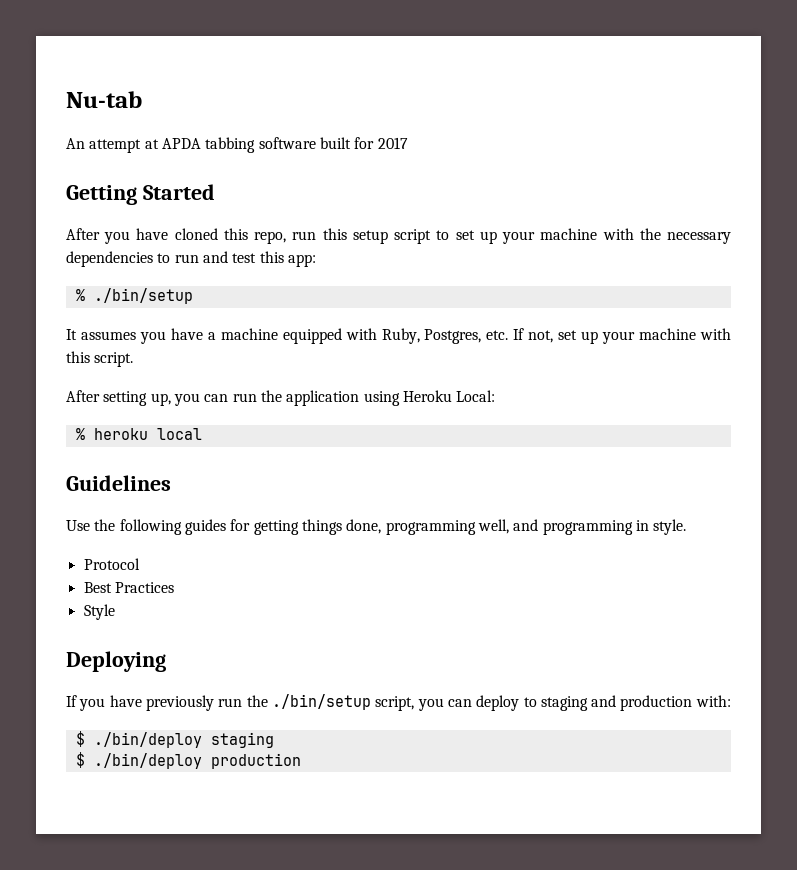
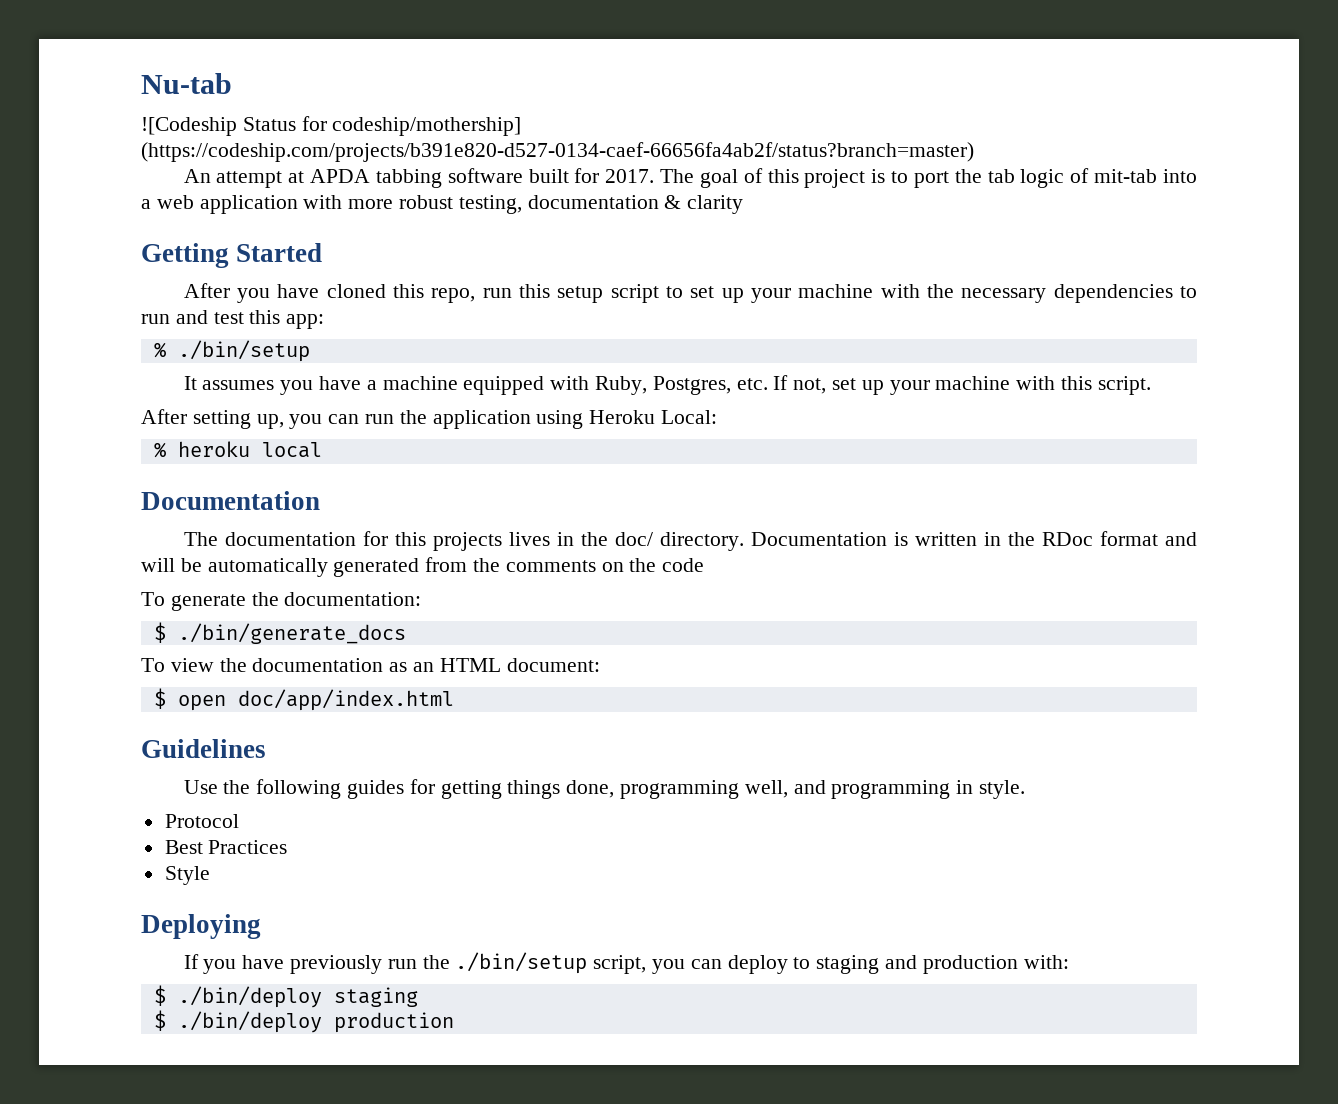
(142, 99) none -> [141,116,522,136] [141,142,974,162] // ![Codeship Status for codeship/mothership] (https://codeship.com/projects/b391e820-d527-0134-caef-66656fa4ab2f/status?branch=master)
[377,137,408,149] 2017 -> [605,168,1198,188] [141,195,744,214] 2017. The goal of this project is to port the tab logic of mit-tab into a web application with more robust testing, documentation & clarity
(202, 434) none -> [141,491,320,510] [183,531,1197,551] [141,557,705,577] [141,592,422,611] [153,622,406,644] [141,658,600,672] [153,688,454,711] // Documentation // The documentation for this projects lives in the doc/ directory. Documentation is written in the RDoc format and will be automatically generated from the comments on the code // To generate the documentation: // $ ./bin/generate_docs // To view the documentation as an HTML document: // $ open doc/app/index.html

